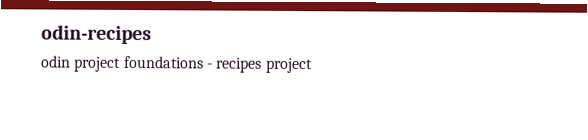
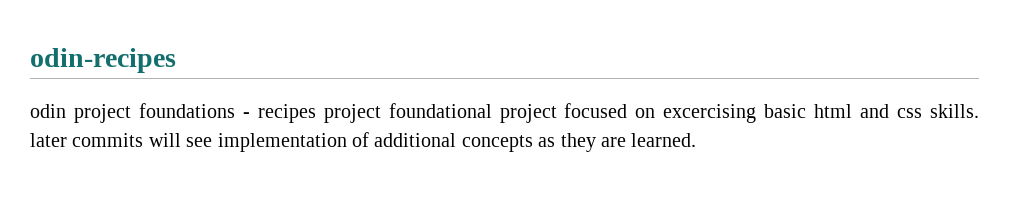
(313, 65) none -> [388,103,979,123] [30,132,697,152] foundational project focused on excercising basic html and css skills. later commits will see implementation of additional concepts as they are learned.

